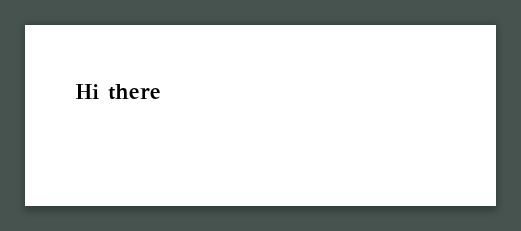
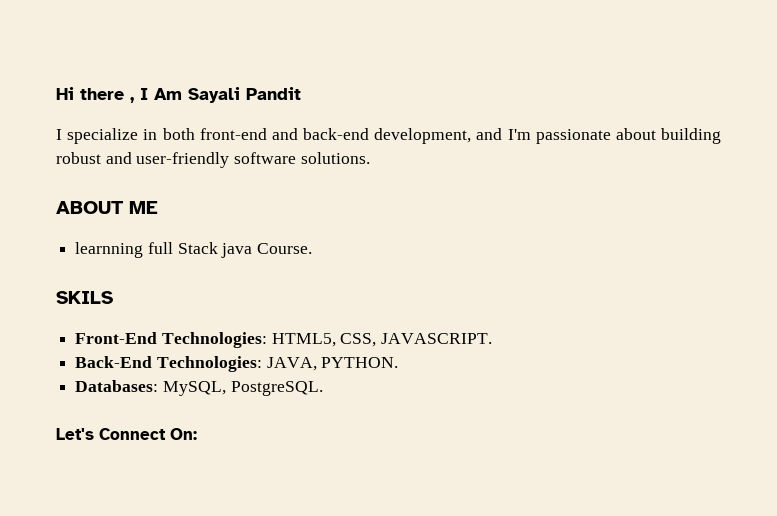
(161, 92) none -> [130,87,301,103] [56,128,721,144] [56,152,370,168] [56,201,158,214] [75,242,313,258] [56,291,113,304] [75,332,493,348] [75,356,399,372] [75,380,323,396] [56,428,197,440] , I Am Sayali Pandit // I specialize in both front-end and back-end development, and I'm passionate about building robust and user-friendly software solutions. // ABOUT ME // learnning full Stack java Course. // SKILS // Front-End Technologies: HTML5, CSS, JAVASCRIPT. // Back-End Technologies: JAVA, PYTHON. // Databases: MySQL, PostgreSQL. // Let's Connect On:

